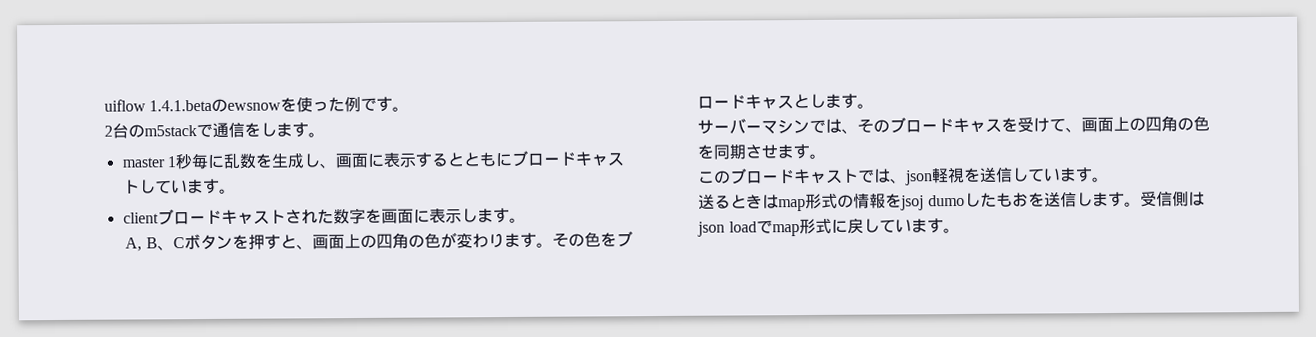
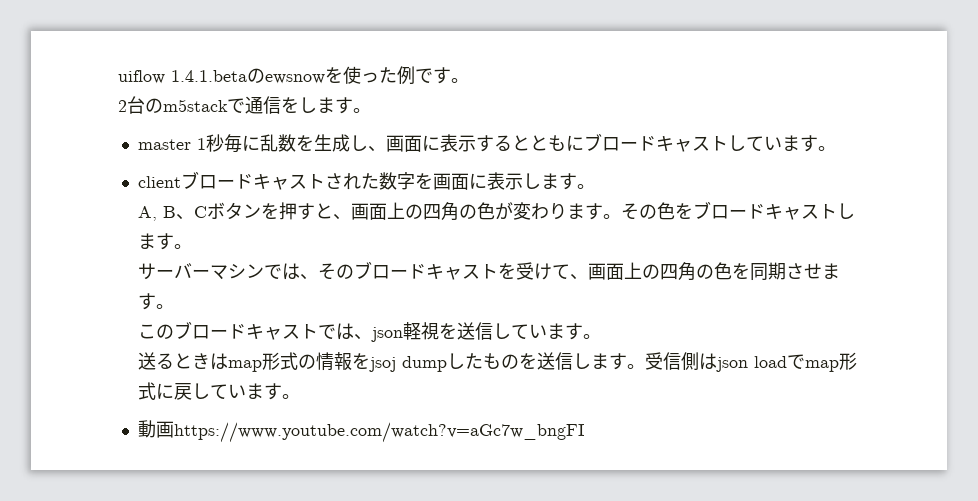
[793,93,811,109] と -> [819,204,838,219] ト
(1003, 125) none -> [480,264,499,279] ト
[927,192,1029,207] dumoしたもお -> [402,353,520,372] dumpしたもの
(960, 231) none -> [137,420,585,443] // 動画https://www.youtube.com/watch?v=aGc7w_bngFI

